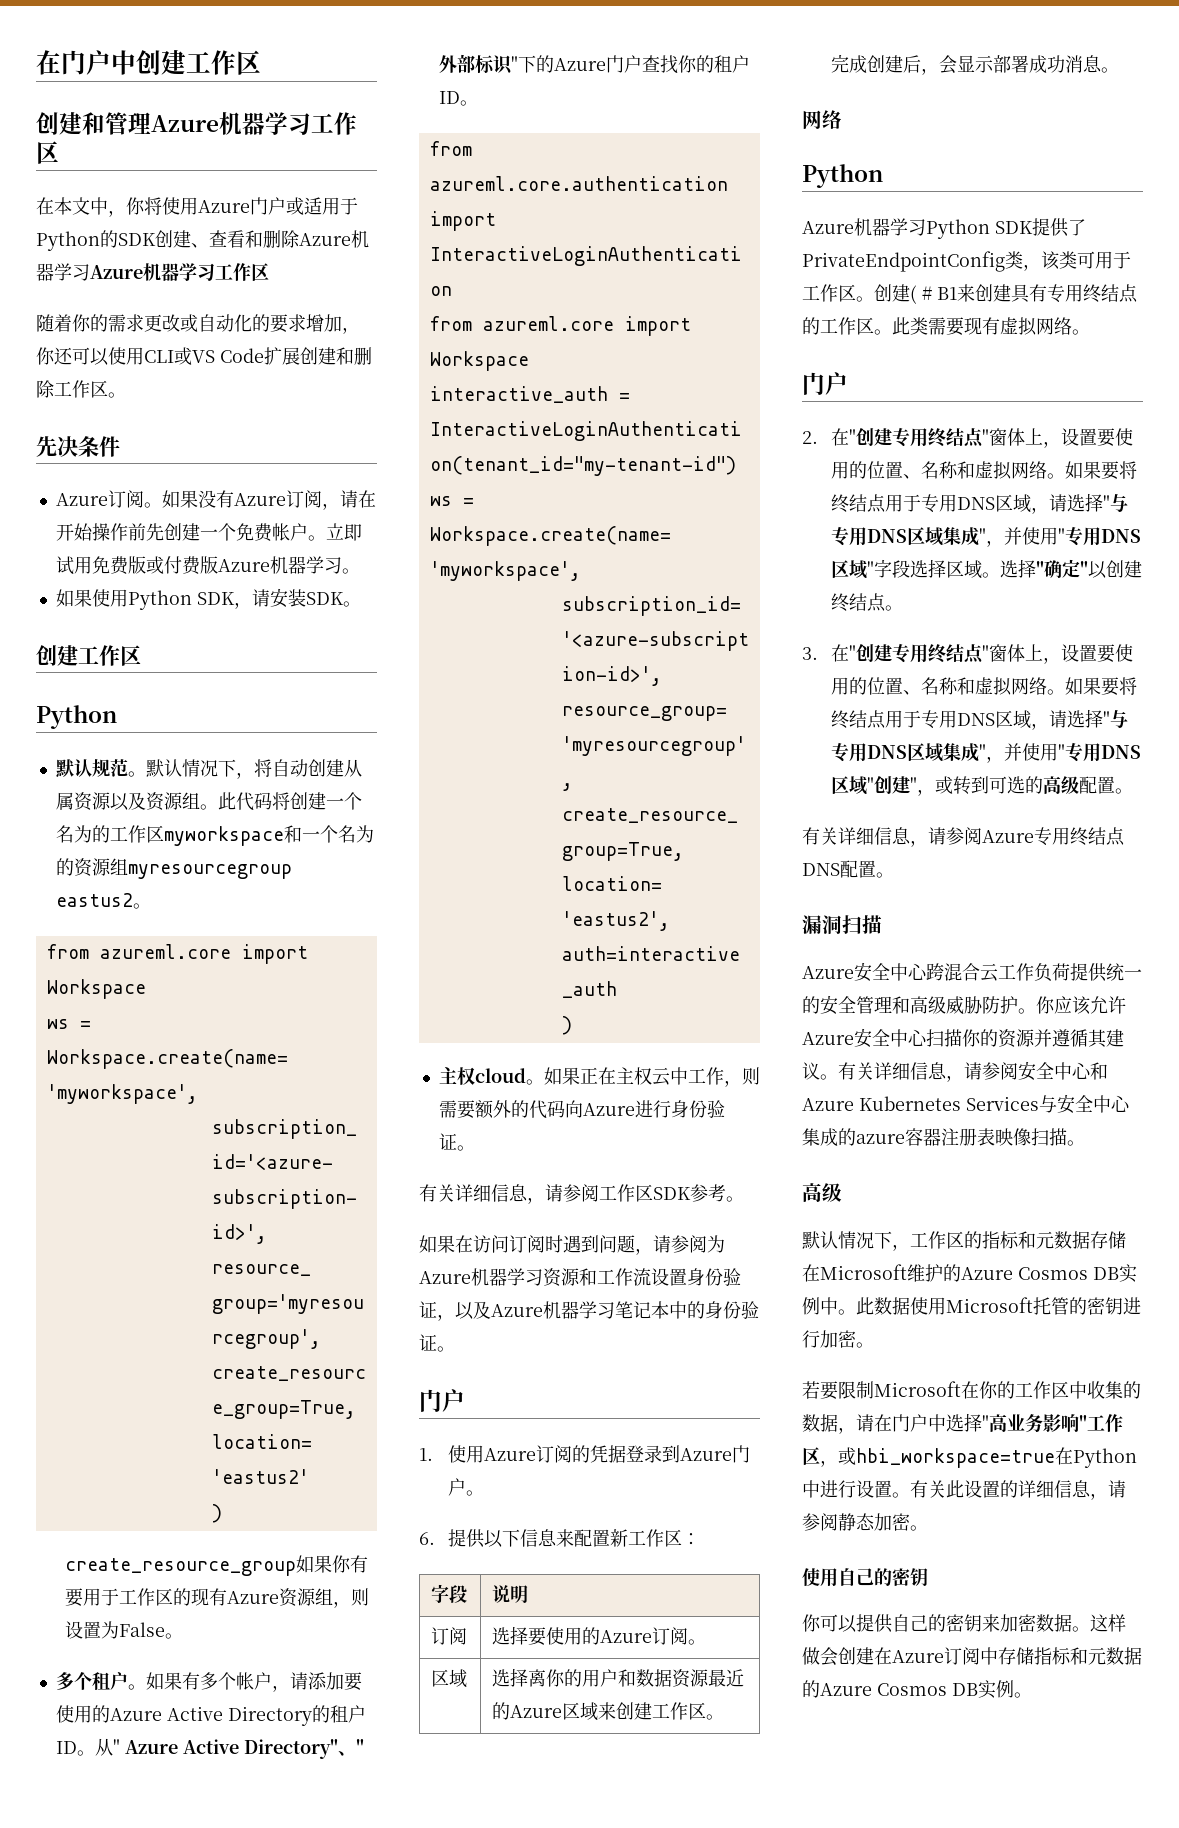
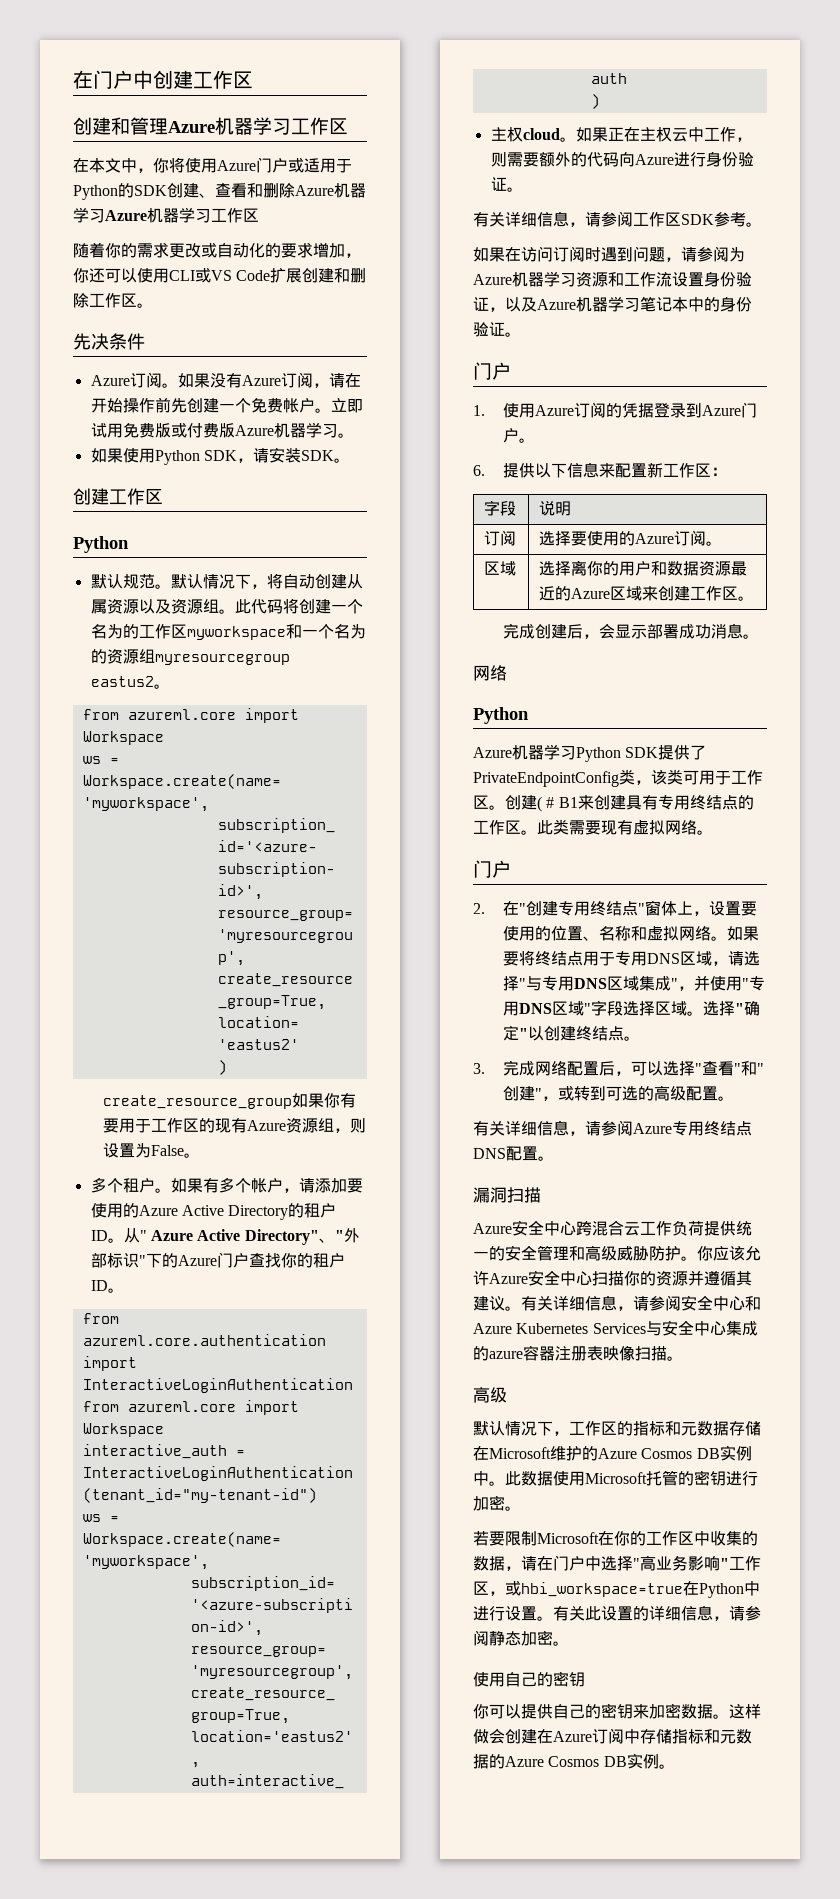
[831,643,1134,664] [831,677,1138,696] [831,709,1129,730] [831,742,1142,763] [831,776,868,795] 在"创建专用终结点"窗体上，设置要使用的位置、名称和虚拟网络。如果要将终结点用于专用DNS区域，请选择"与专用DNS区域集成"，并使用"专用DNS区域 -> [503,1060,758,1076] 完成网络配置后，可以选择"查看"和

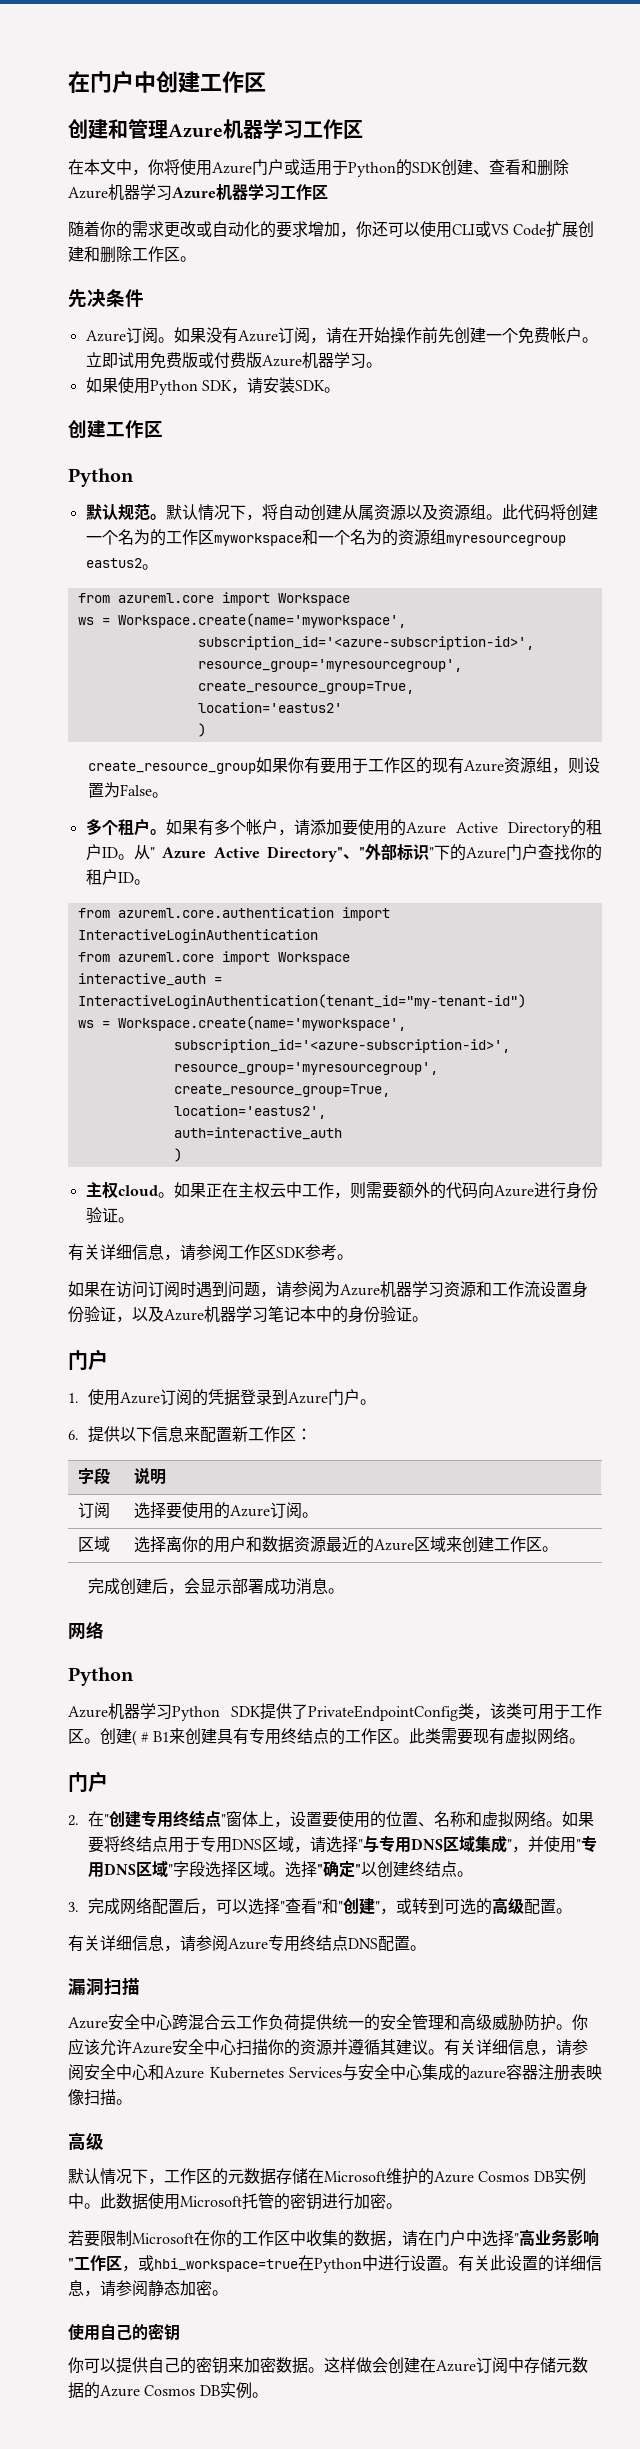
[633,1421,681,1436] 指标和 -> (228, 2176) none
[672,1729,720,1744] 指标和 -> (556, 2365) none

